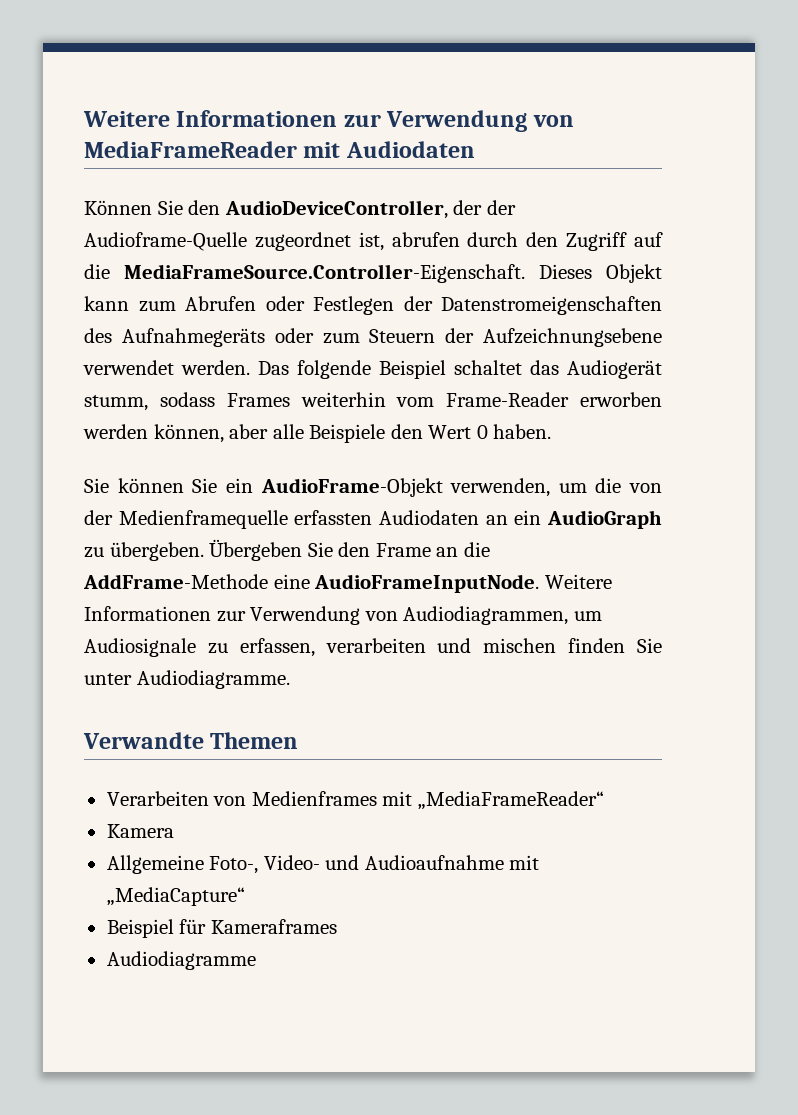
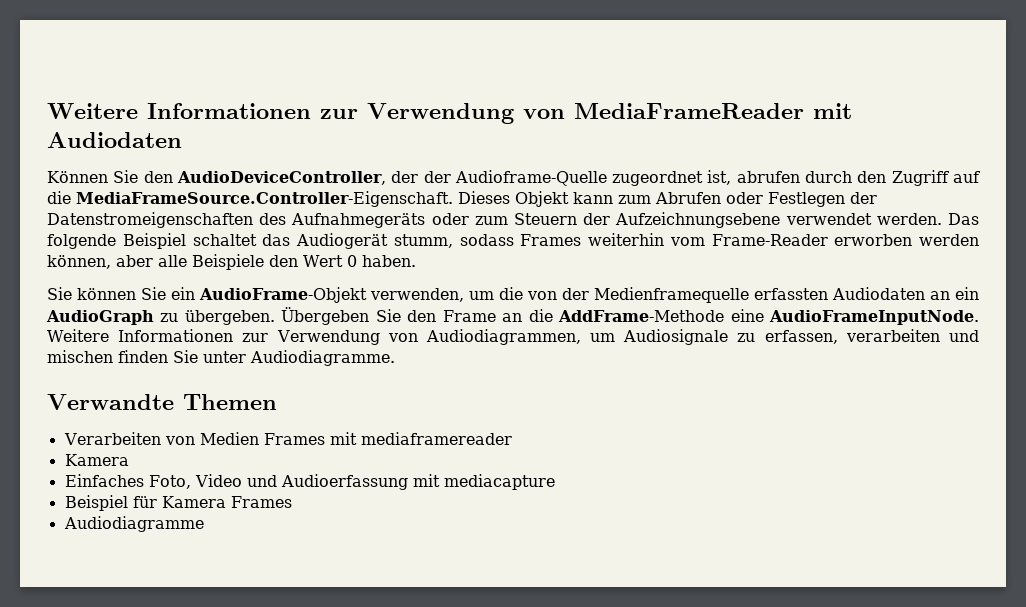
[251,791,604,810] [106,824,174,838] [106,855,540,874] [106,887,245,906] Medienframes mit „MediaFrameReader“ // Kamera // Allgemeine Foto-, Video- und Audioaufnahme mit „MediaCapture“ -> [199,432,512,445] [64,454,129,466] [64,474,555,490] Medien Frames mit mediaframereader // Kamera // Einfaches Foto, Video und Audioerfassung mit mediacapture
[210,919,337,934] Kameraframes -> [161,496,292,508] Kamera Frames

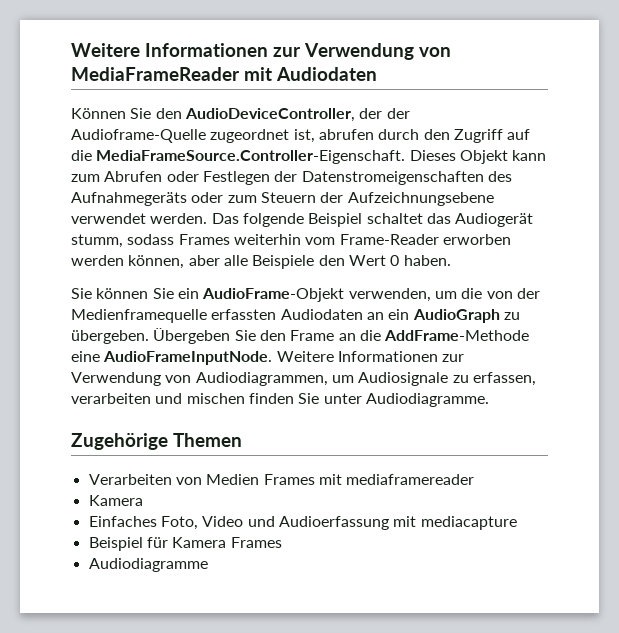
[47,394,174,410] Verwandte -> [71,433,168,450] Zugehörige

